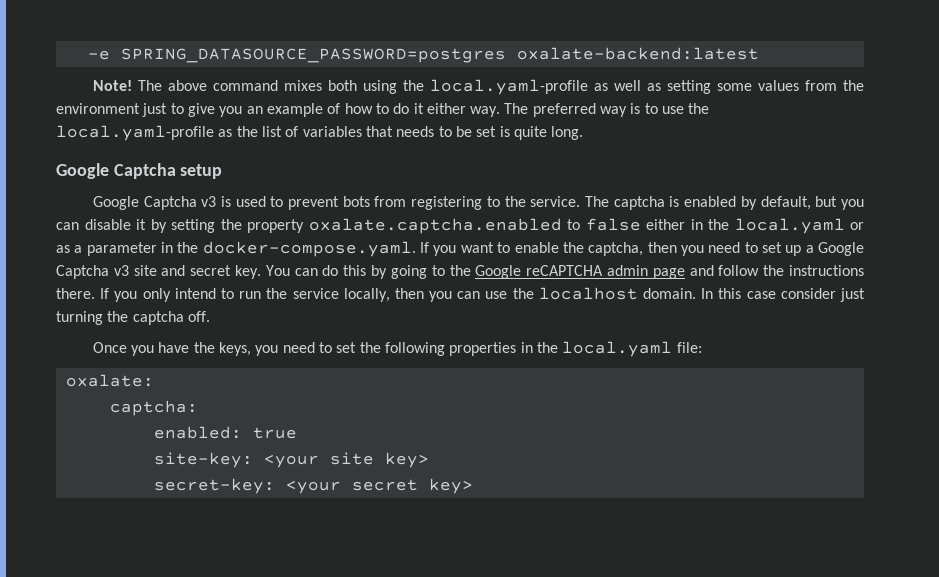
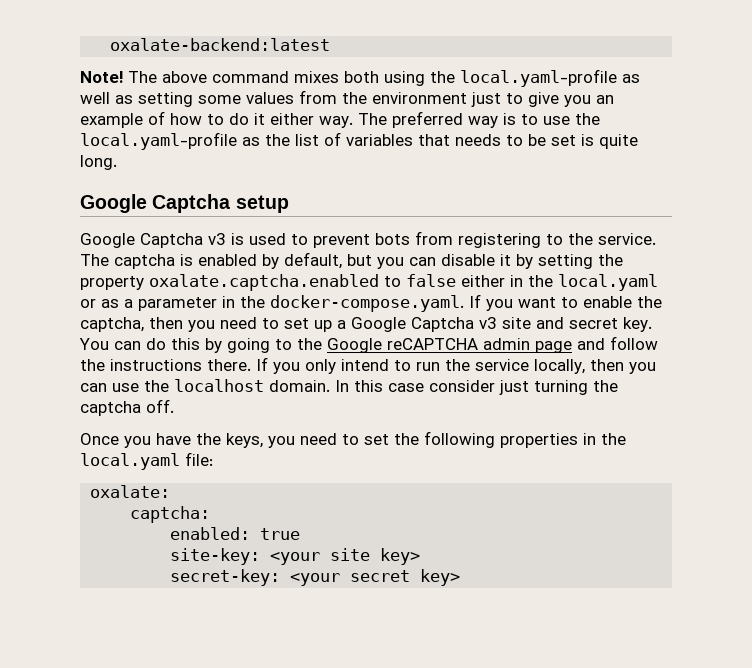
[87,48,506,63] -e SPRING_DATASOURCE_PASSWORD=postgres -> (110, 44) none

